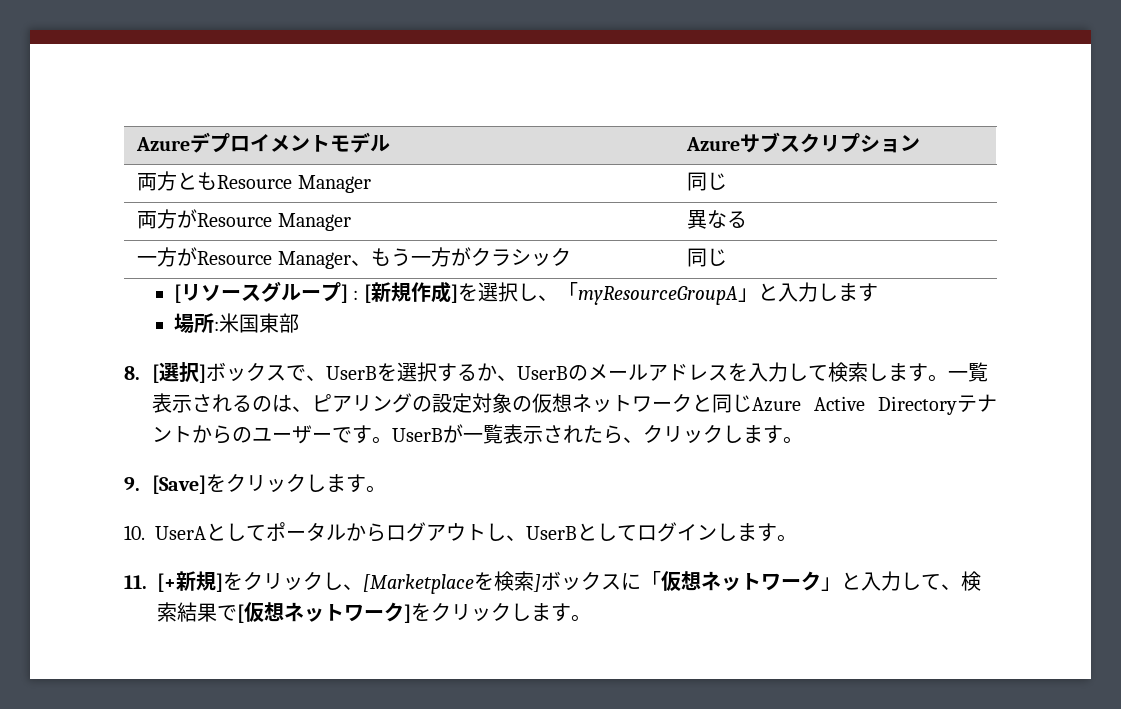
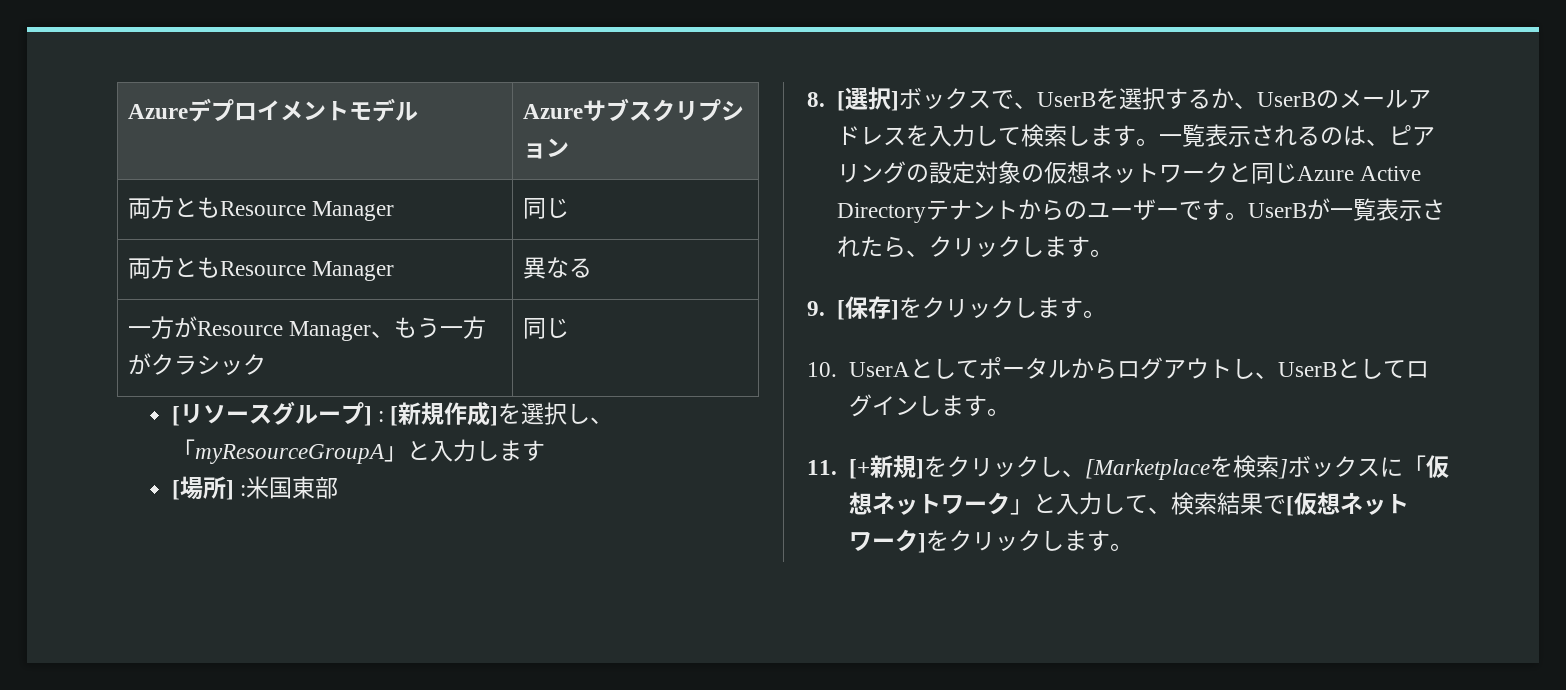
[177,209,198,228] が -> [173,257,220,278] とも
[173,313,214,333] 場所 -> [171,476,234,500] [場所]
[151,475,206,494] [Save] -> [836,296,899,320] [保存]

